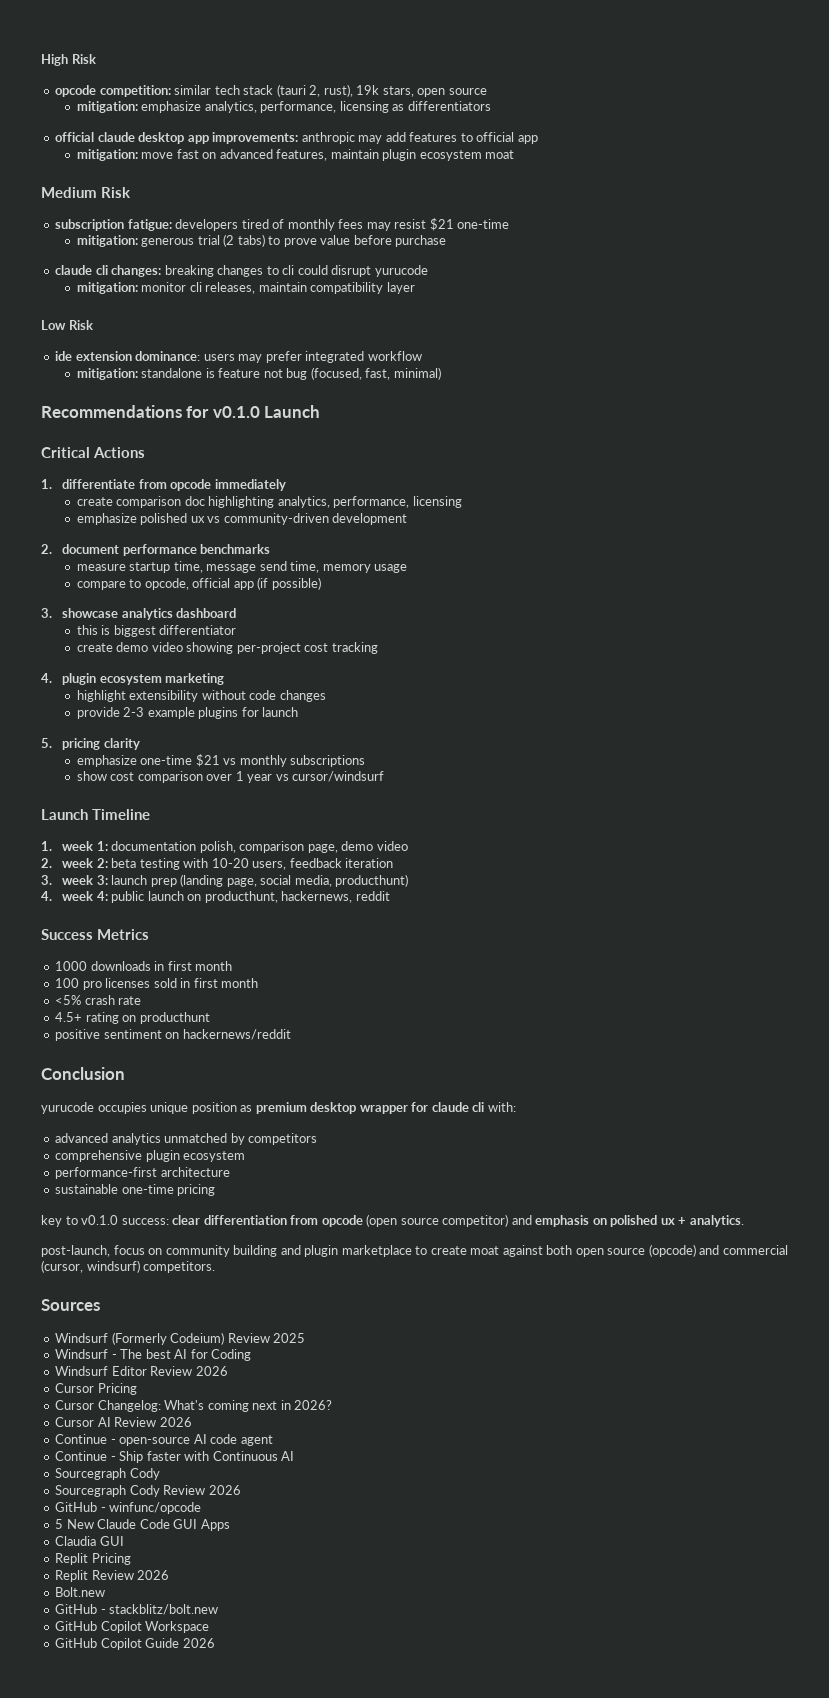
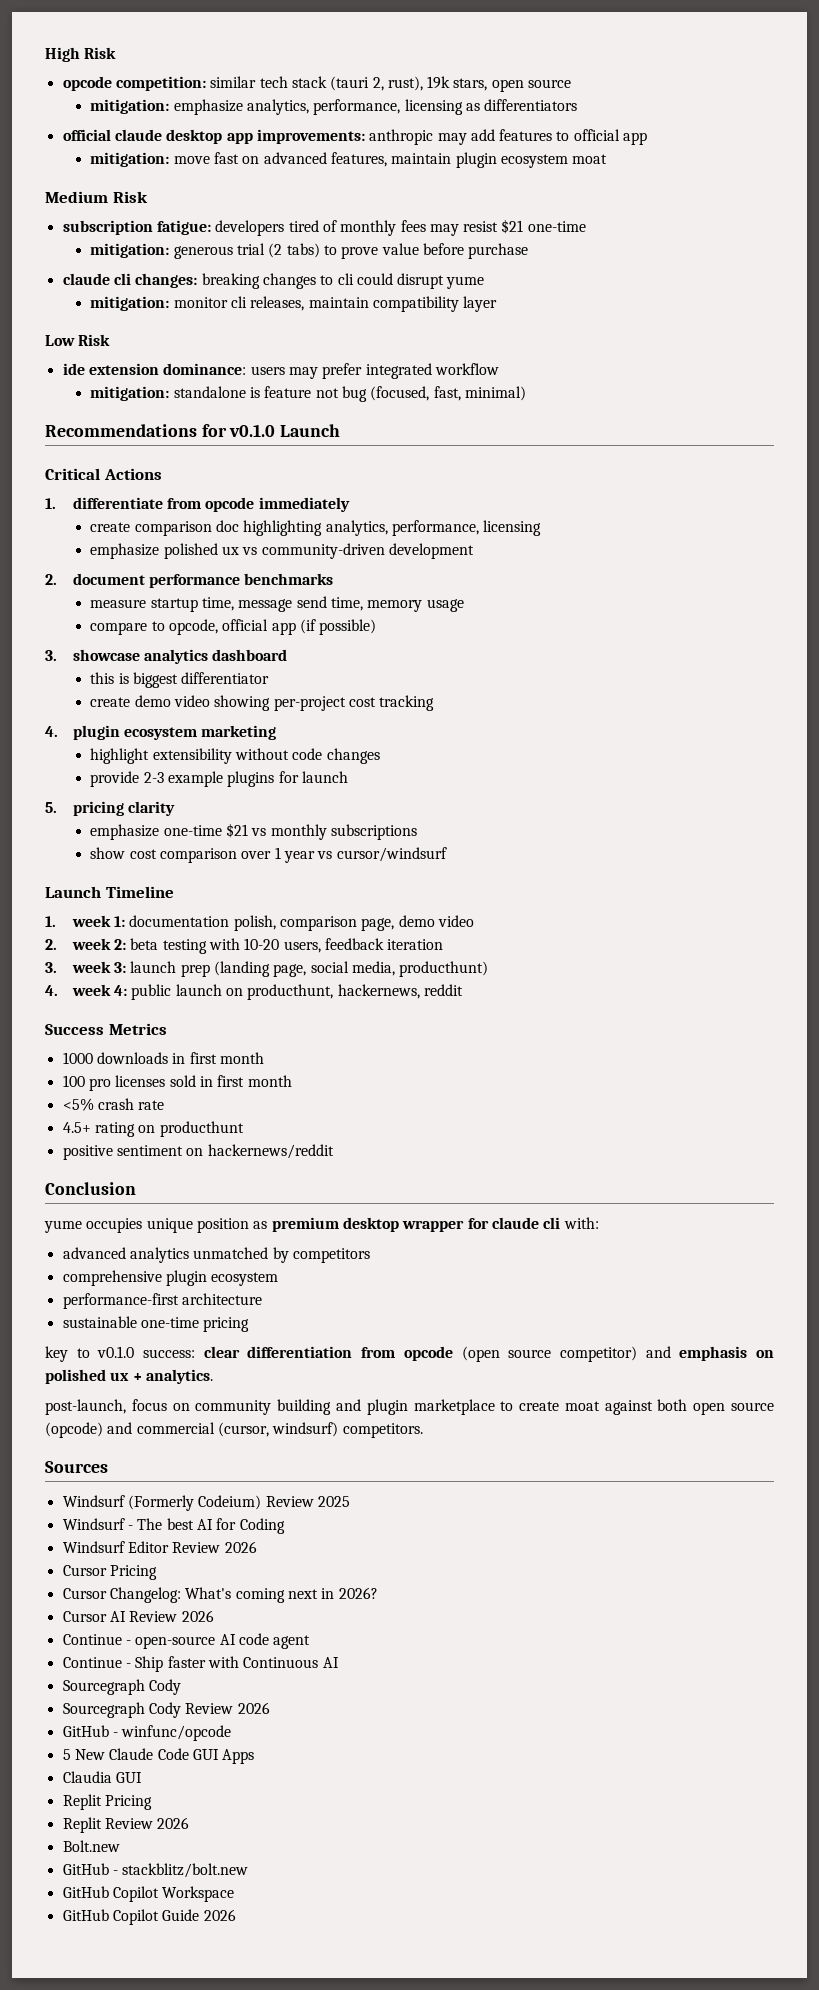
[374,265,428,277] yurucode -> [446,276,485,289] yume
[41,1102,94,1114] yurucode -> [44,1220,82,1233] yume

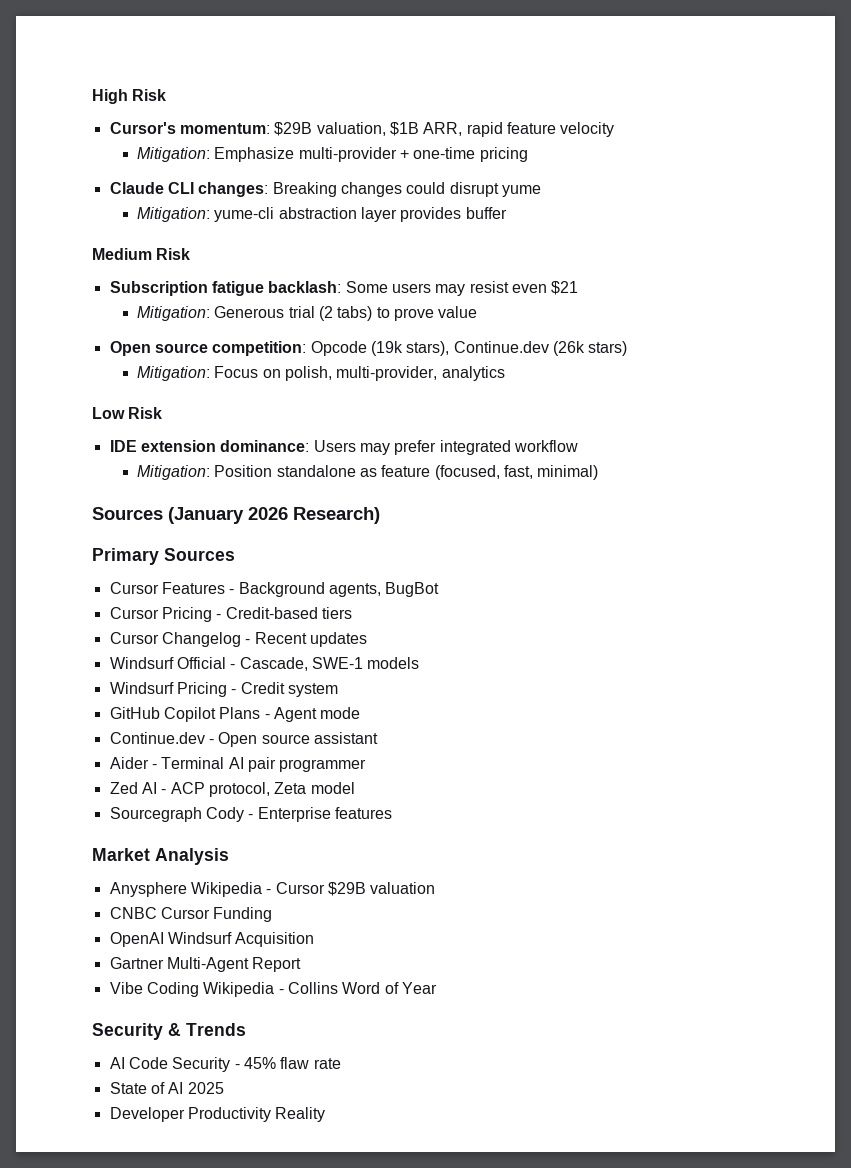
[62,76,572,92] [90,99,578,115] [62,129,648,145] [90,152,608,168] [45,191,148,203] [62,220,426,236] opcode competition: similar tech stack (tauri 2, rust), 19k stars, open source // mitigation: emphasize analytics, performance, licensing as differentiators // official claude desktop app improvements: anthropic may add features to official app // mitigation: move fast on advanced features, maintain plugin ecosystem moat // Medium Risk // subscription fatigue: developers tired of monthly fees -> [109,122,615,137] [136,147,528,162] [109,182,541,197] [136,207,507,222] [92,248,191,260] [109,281,431,296] Cursor's momentum: $29B valuation, $1B ARR, rapid feature velocity // Mitigation: Emphasize multi-provider + one-time pricing // Claude CLI changes: Breaking changes could disrupt yume // Mitigation: yume-cli abstraction layer provides buffer // Medium Risk // Subscription fatigue backlash: Some users
[501,219,586,234] [90,243,233,259] $21 one-time // mitigation: generous -> [511,281,579,295] [136,306,285,321] even $21 // Mitigation: Generous
[422,243,529,259] [62,273,485,289] [90,296,498,312] before purchase // claude cli changes: breaking changes to cli could disrupt yume // mitigation: monitor cli releases, maintain compatibility layer -> [109,341,628,356] [136,366,505,381] // Open source competition: Opcode (19k stars), Continue.dev (26k stars) // Mitigation: Focus on polish, multi-provider, analytics
[62,363,85,375] ide -> [109,440,137,452] IDE
[250,366,285,375] users -> [313,440,356,452] Users
[90,386,526,402] [45,424,341,437] [45,468,162,480] [45,497,350,512] [90,520,542,536] [90,543,474,559] [45,573,334,588] [90,596,464,612] [90,619,377,635] [45,649,288,664] [90,672,270,688] [90,695,435,711] [45,725,277,740] [90,748,380,764] [90,771,348,787] [45,801,176,816] [90,823,417,840] [90,847,447,863] [45,886,174,898] [45,915,474,931] [45,938,444,954] [45,961,489,977] [45,984,463,1000] [45,1023,167,1035] [62,1052,264,1064] [62,1075,292,1091] [62,1098,165,1111] [62,1121,244,1137] [62,1144,334,1160] [45,1182,136,1195] [44,1217,599,1233] [62,1247,370,1263] [62,1270,279,1286] [62,1293,262,1309] [62,1316,250,1332] [45,1346,775,1362] [45,1369,213,1384] [45,1399,775,1415] [45,1422,423,1438] [45,1461,108,1473] [62,1495,350,1511] [62,1518,285,1534] [62,1541,257,1553] [62,1565,157,1580] [62,1587,378,1603] [62,1610,214,1622] [62,1633,311,1649] [62,1656,339,1672] [62,1679,181,1695] [62,1702,270,1718] [62,1725,232,1741] [62,1748,255,1764] [62,1771,142,1783] [62,1794,152,1810] [62,1817,190,1833] [62,1840,120,1852] [62,1863,249,1878] [62,1886,235,1902] [62,1909,236,1925] mitigation: standalone is feature not bug (focused, fast, minimal) // Recommendations for v0.1.0 Launch // Critical Actions // 1. differentiate from opcode immediately // create comparison doc highlighting analytics, performance, licensing // emphasize polished ux vs community-driven development // 2. document performance benchmarks // measure startup time, message send time, memory usage // compare to opcode, official app (if possible) // 3. showcase analytics dashboard // this is biggest differentiator // create demo video showing per-project cost tracking // 4. plugin ecosystem marketing // highlight extensibility without code changes // provide 2-3 example plugins for launch // 5. pricing clarity // emphasize one-time $21 vs monthly subscriptions // show cost comparison over 1 year vs cursor/windsurf // Launch Timeline // 1. week 1: documentation polish, comparison page, demo video // 2. week 2: beta testing with 10-20 users, feedback iteration // 3. week 3: launch prep (landing page, social media, producthunt) // 4. week 4: public launch on producthunt, hackernews, reddit // Success Metrics // 1000 downloads in first month // 100 pro licenses sold in first month // <5% crash rate // 4.5+ rating on producthunt // positive sentiment on hackernews/reddit // Conclusion // yume occupies unique position as premium desktop wrapper for claude cli with: // advanced analytics unmatched by competitors // comprehensive plugin ecosystem // performance-first architecture // sustainable one-time pricing // key to v0.1.0 success: clear differentiation from opcode (open source competitor) and emphasis on polished ux + analytics. // post-launch, focus on community building and plugin marketplace to create moat against both open source (opcode) and commercial (cursor, windsurf) competitors. // Sources // Windsurf (Formerly Codeium) Review 2025 // Windsurf - The best AI for Coding // Windsurf Editor Review 2026 // Cursor Pricing // Cursor Changelog: What's coming next in 2026? // Cursor AI Review 2026 // Continue - open-source AI code agent // Continue - Ship faster with Continuous AI // Sourcegraph Cody // Sourcegraph Cody Review 2026 // GitHub - winfunc/opcode // 5 New Claude Code GUI Apps // Claudia GUI // Replit Pricing // Replit Review 2026 // Bolt.new // GitHub - stackblitz/bolt.new // GitHub Copilot Workspace // GitHub Copilot Guide 2026 -> [136,465,599,480] [92,507,380,524] [92,548,235,565] [109,582,440,597] [109,607,352,622] [109,632,367,647] [109,657,420,671] [109,682,338,697] [109,707,361,722] [109,732,378,747] [109,757,367,772] [109,782,355,797] [109,807,392,822] [92,848,229,865] [109,882,436,897] [109,907,273,922] [109,932,315,947] [109,957,302,972] [109,982,437,997] [92,1023,246,1040] [109,1057,341,1072] [109,1082,224,1094] [109,1107,326,1122] Mitigation: Position standalone as feature (focused, fast, minimal) // Sources (January 2026 Research) // Primary Sources // Cursor Features - Background agents, BugBot // Cursor Pricing - Credit-based tiers // Cursor Changelog - Recent updates // Windsurf Official - Cascade, SWE-1 models // Windsurf Pricing - Credit system // GitHub Copilot Plans - Agent mode // Continue.dev - Open source assistant // Aider - Terminal AI pair programmer // Zed AI - ACP protocol, Zeta model // Sourcegraph Cody - Enterprise features // Market Analysis // Anysphere Wikipedia - Cursor $29B valuation // CNBC Cursor Funding // OpenAI Windsurf Acquisition // Gartner Multi-Agent Report // Vibe Coding Wikipedia - Collins Word of Year // Security & Trends // AI Code Security - 45% flaw rate // State of AI 2025 // Developer Productivity Reality

